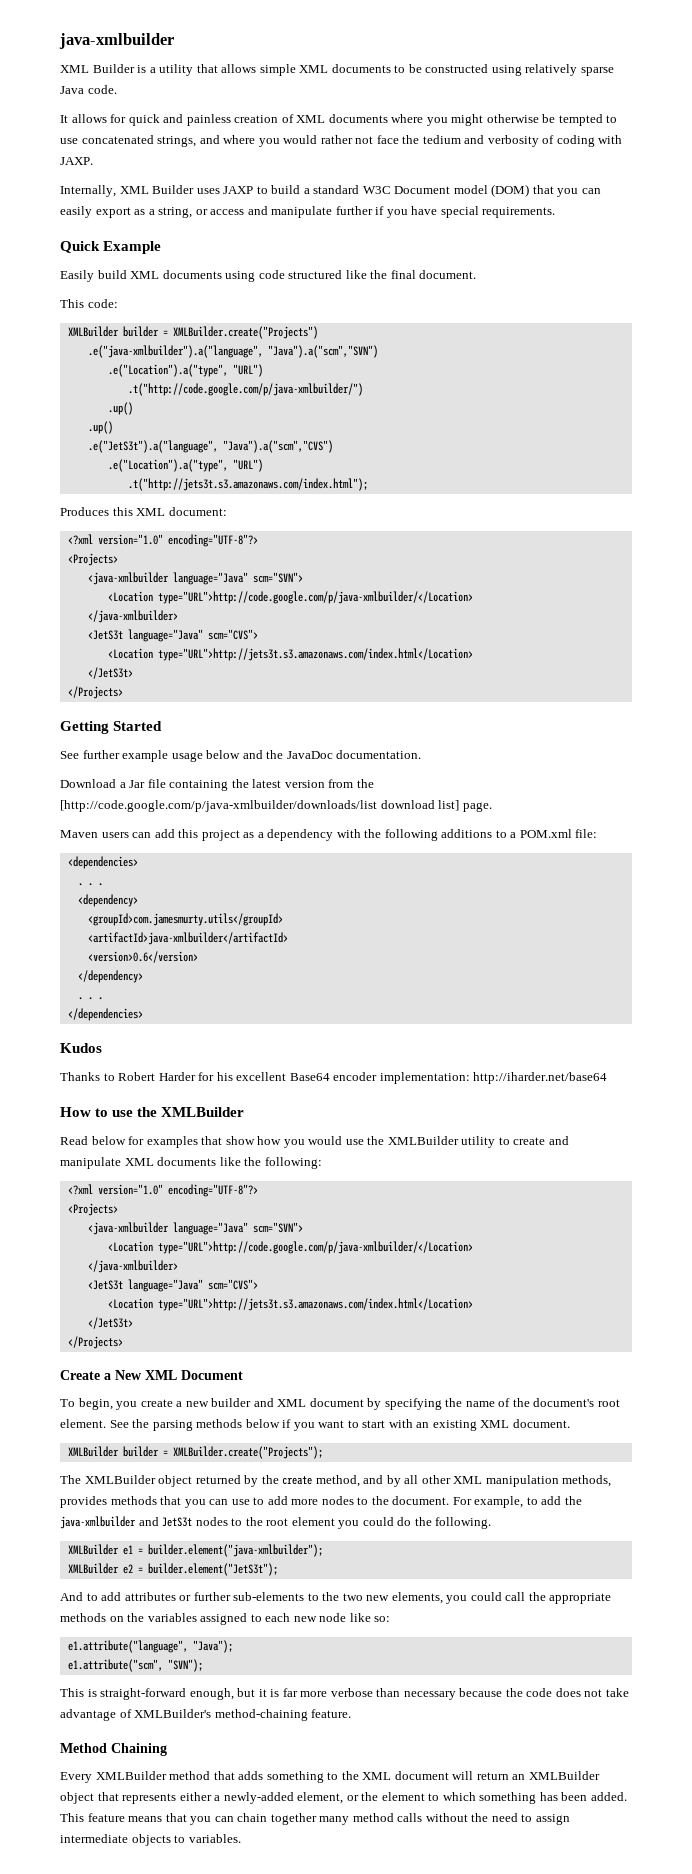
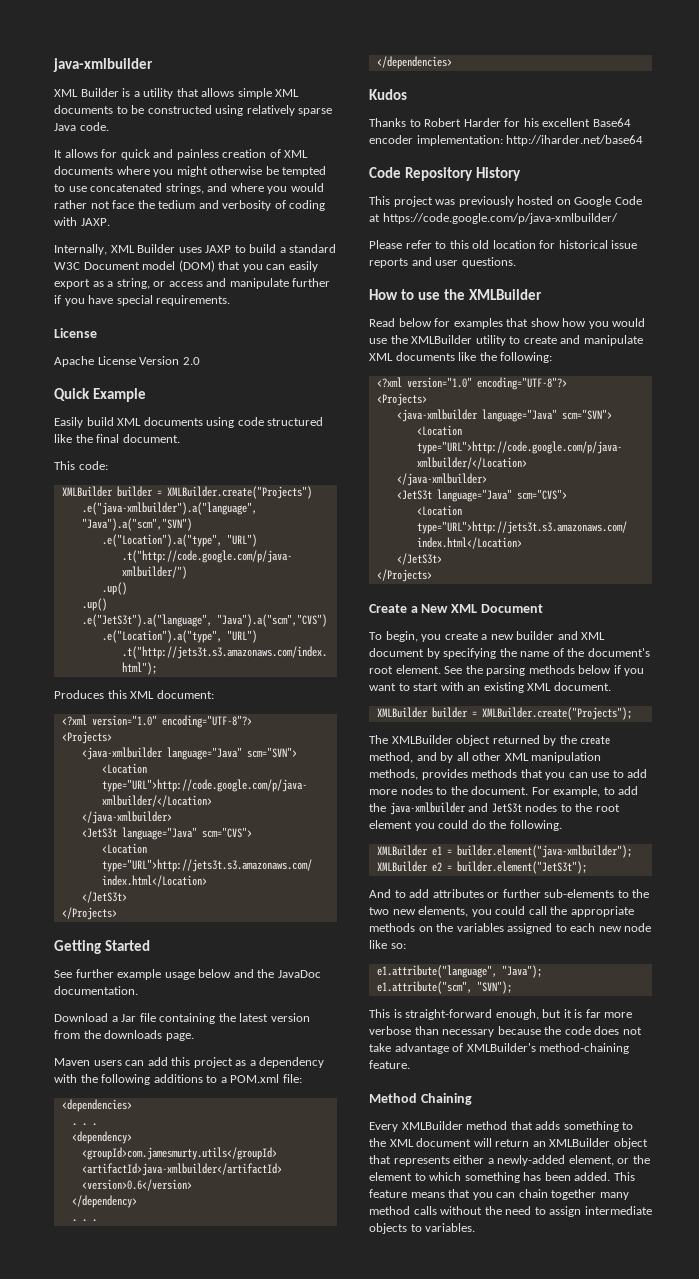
(556, 212) none -> [54,328,97,338] [54,356,200,367] // License // Apache License Version 2.0
[60,800,460,812] [http://code.google.com/p/java-xmlbuilder/downloads/list download list] -> [104,1030,163,1039] downloads
(608, 1078) none -> [369,167,521,181] [369,196,642,207] [369,213,618,224] [369,240,638,249] [369,257,516,268] // Code Repository History // This project was previously hosted on Google Code at https://code.google.com/p/java-xmlbuilder/ // Please refer to this old location for historical issue reports and user questions.

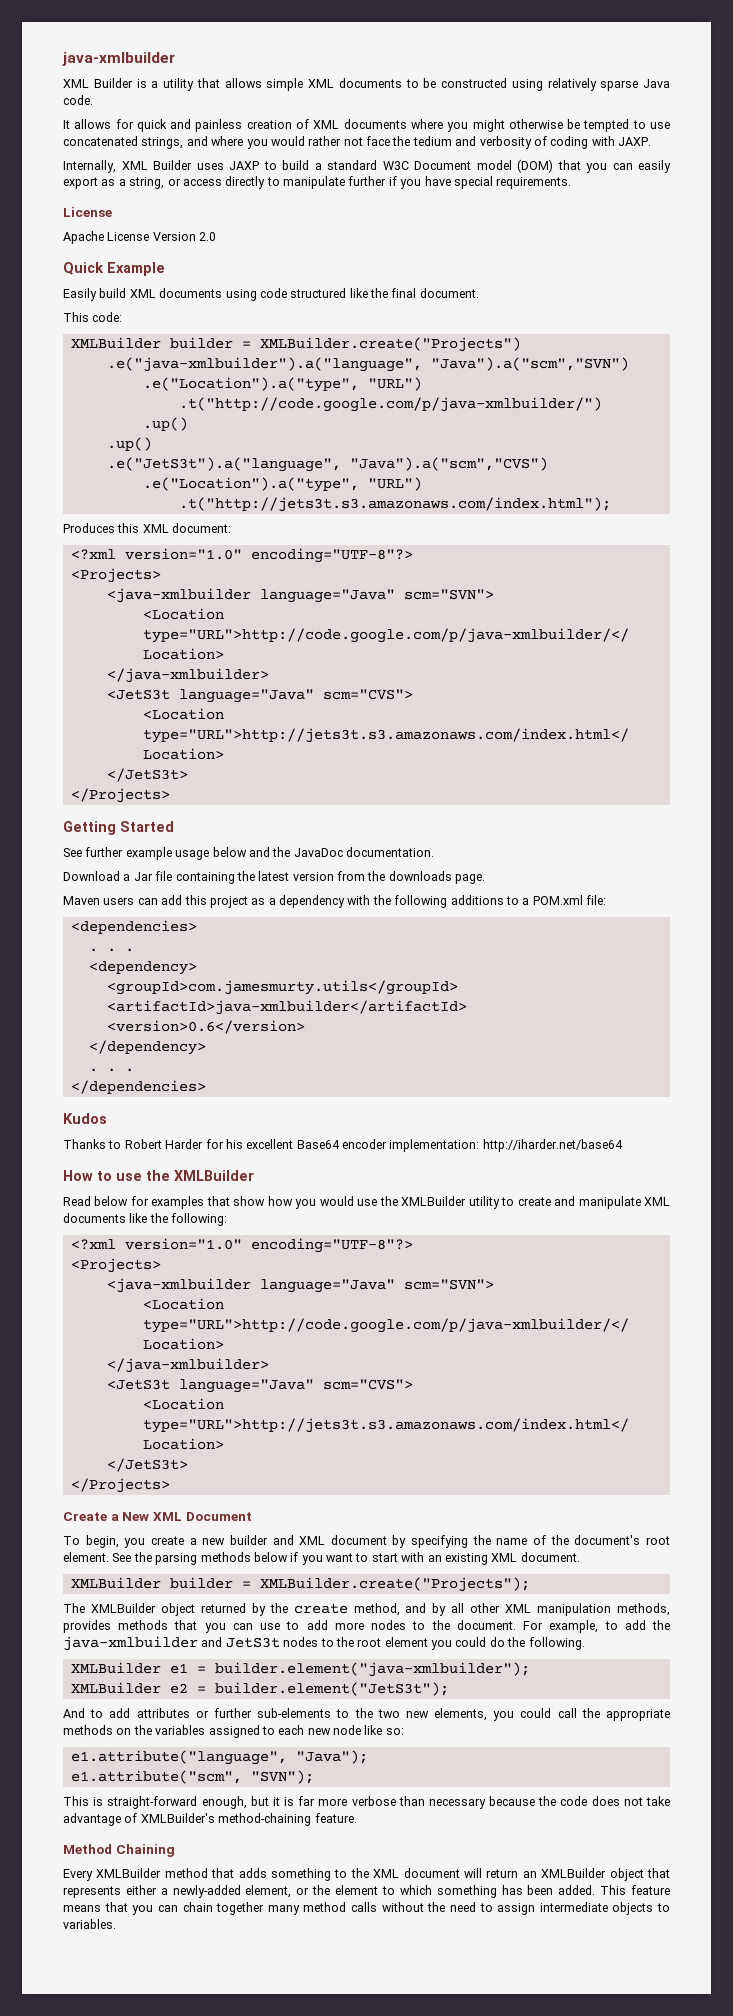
[206,278,227,287] and -> [225,176,280,189] directly to
[369,167,521,181] [369,196,642,207] [369,213,618,224] [369,240,638,249] [369,257,516,268] // Code Repository History // This project was previously hosted on Google Code at https://code.google.com/p/java-xmlbuilder/ // Please refer to this old location for historical issue reports and user questions. -> (623, 1145) none

